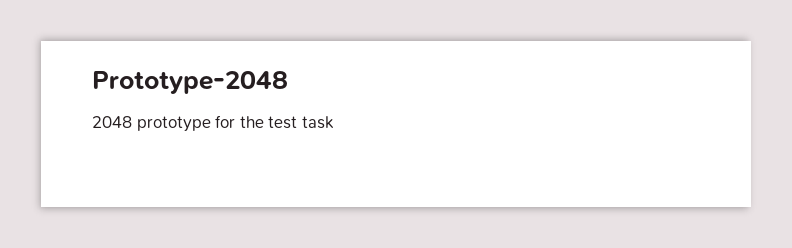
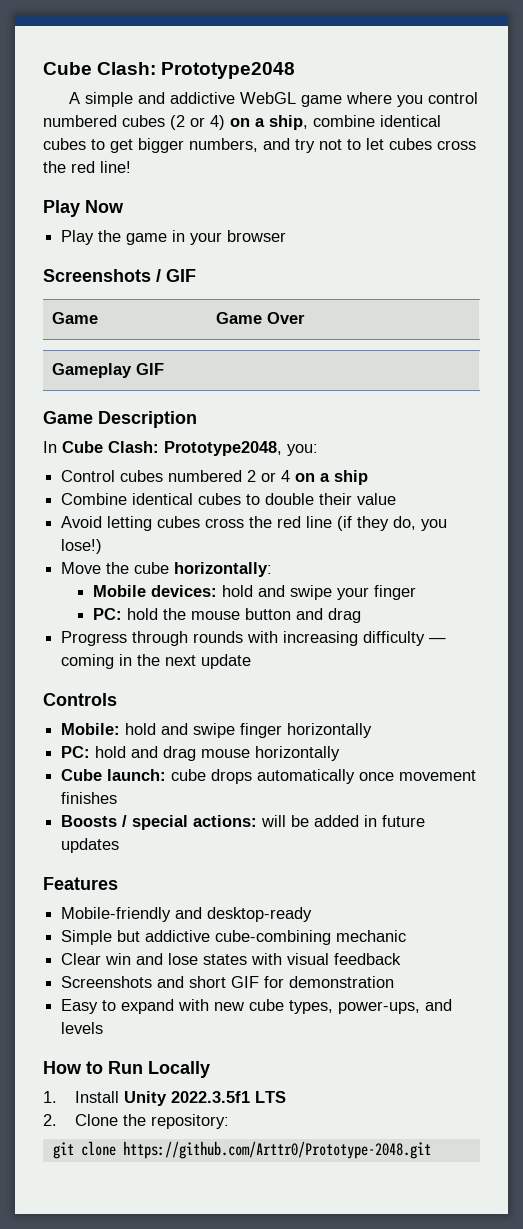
[92,71,288,94] [92,115,334,132] Prototype-2048 // 2048 prototype for the test task -> [43,62,296,79] [69,92,479,107] [43,115,441,130] [43,138,476,153] [43,161,131,173] [43,200,124,217] [61,230,287,245] [43,269,196,282] [52,312,99,324] [216,312,306,324] [52,363,165,378] [43,411,197,428] [43,441,318,456] [61,470,369,485] [61,493,397,505] [61,516,448,531] [61,539,103,554] [61,562,273,577] [92,585,416,600] [92,608,361,623] [61,631,447,646] [61,654,252,669] [43,693,117,706] [61,723,373,738] [61,746,341,761] [61,769,477,784] [61,792,118,804] [61,815,426,830] [61,838,120,853] [43,877,118,890] [61,907,313,922] [61,930,407,945] [61,953,402,965] [61,976,395,988] [61,999,453,1014] [61,1022,104,1034] [43,1061,210,1078] [43,1091,286,1106] [43,1114,229,1129] [52,1141,431,1159] Cube Clash: Prototype2048 // A simple and addictive WebGL game where you control numbered cubes (2 or 4) on a ship, combine identical cubes to get bigger numbers, and try not to let cubes cross the red line! // Play Now // Play the game in your browser // Screenshots / GIF // Game | Game Over // Gameplay GIF // Game Description // In Cube Clash: Prototype2048, you: // Control cubes numbered 2 or 4 on a ship // Combine identical cubes to double their value // Avoid letting cubes cross the red line (if they do, you lose!) // Move the cube horizontally: // Mobile devices: hold and swipe your finger // PC: hold the mouse button and drag // Progress through rounds with increasing difficulty — coming in the next update // Controls // Mobile: hold and swipe finger horizontally // PC: hold and drag mouse horizontally // Cube launch: cube drops automatically once movement finishes // Boosts / special actions: will be added in future updates // Features // Mobile-friendly and desktop-ready // Simple but addictive cube-combining mechanic // Clear win and lose states with visual feedback // Screenshots and short GIF for demonstration // Easy to expand with new cube types, power-ups, and levels // How to Run Locally // 1. Install Unity 2022.3.5f1 LTS // 2. Clone the repository: // git clone https://github.com/Arttr0/Prototype-2048.git

